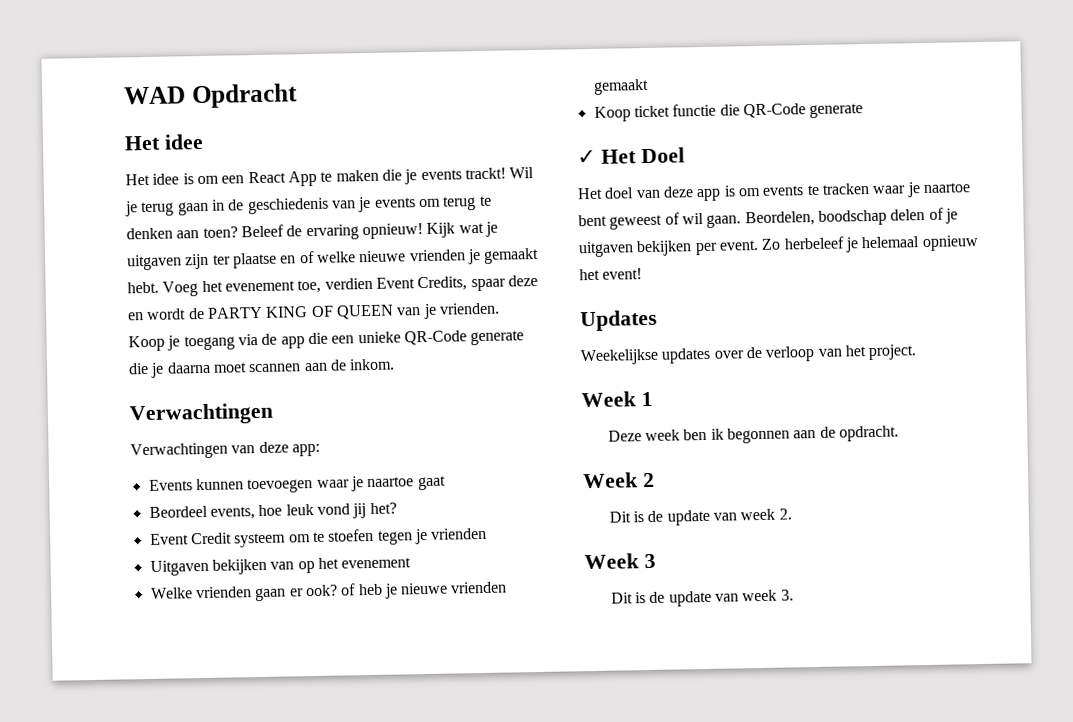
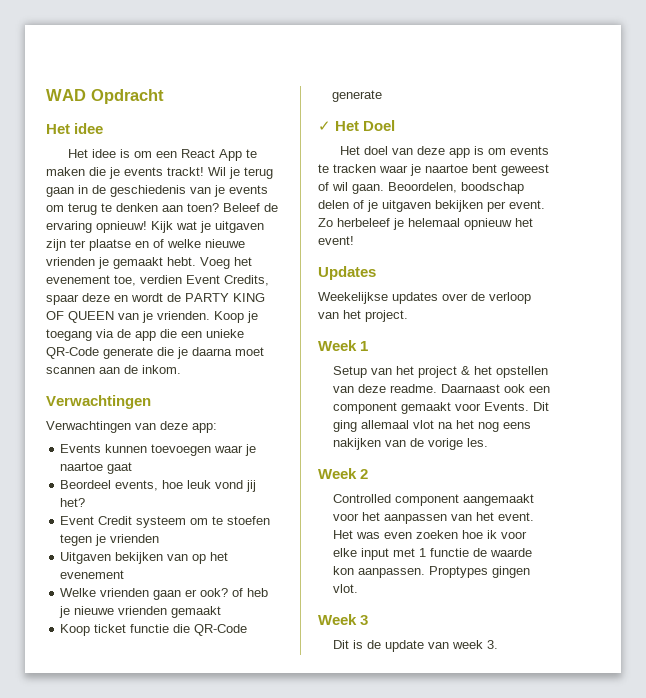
[744,210,815,227] Beordelen, -> [388,182,457,193] Beoordelen,
[607,425,900,444] [583,472,655,489] [608,508,792,526] Deze week ben ik begonnen aan de opdracht. // Week 2 // Dit is de update van week 2. -> [333,366,549,378] [333,384,551,393] [333,402,550,414] [333,420,532,432] [333,438,489,450] [318,468,369,479] [333,494,535,506] [333,512,535,524] [333,530,528,539] [333,548,533,560] [333,566,531,578] [333,584,359,593] Setup van het project & het opstellen van deze readme. Daarnaast ook een component gemaakt voor Events. Dit ging allemaal vlot na het nog eens nakijken van de vorige les. // Week 2 // Controlled component aangemaakt voor het aanpassen van het event. Het was even zoeken hoe ik voor elke input met 1 functie de waarde kon aanpassen. Proptypes gingen vlot.

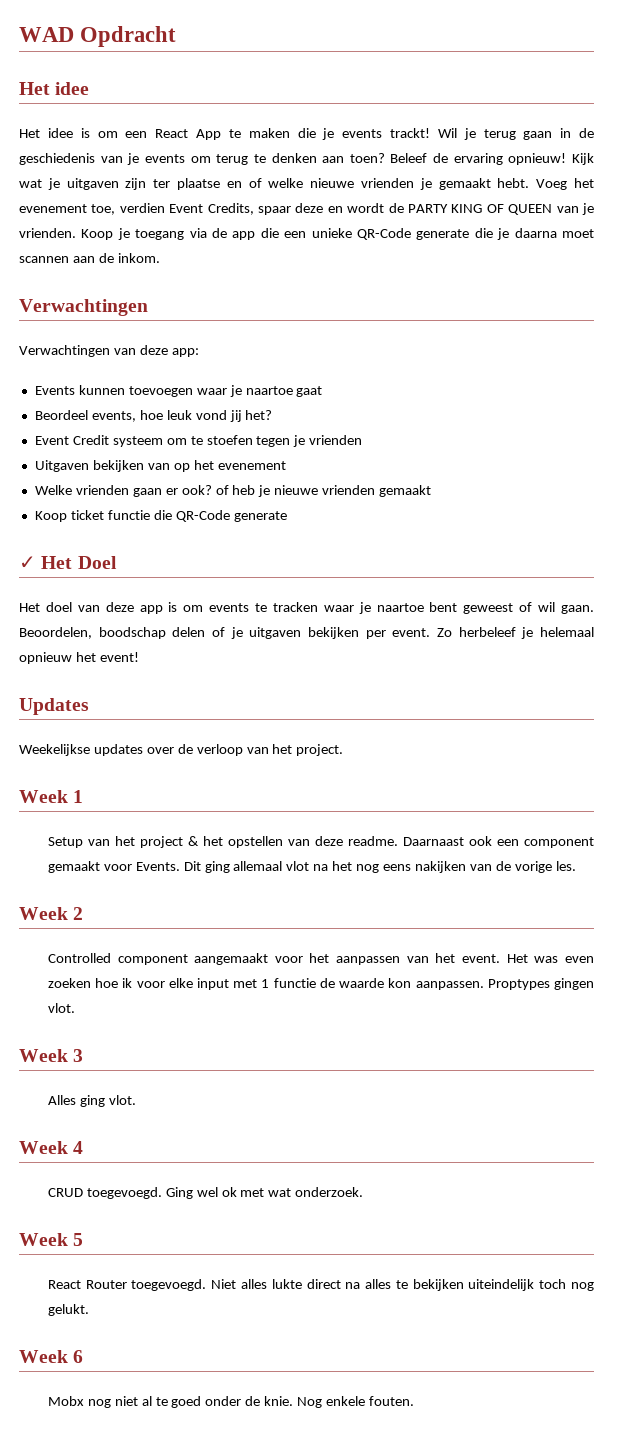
[333,640,499,652] Dit is de update van week 3. -> [47,1095,136,1107] [19,1141,84,1154] [47,1187,364,1199] [19,1233,84,1246] [47,1279,594,1291] [47,1304,89,1316] [19,1350,84,1363] [47,1396,414,1408] Alles ging vlot. // Week 4 // CRUD toegevoegd. Ging wel ok met wat onderzoek. // Week 5 // React Router toegevoegd. Niet alles lukte direct na alles te bekijken uiteindelijk toch nog gelukt. // Week 6 // Mobx nog niet al te goed onder de knie. Nog enkele fouten.

